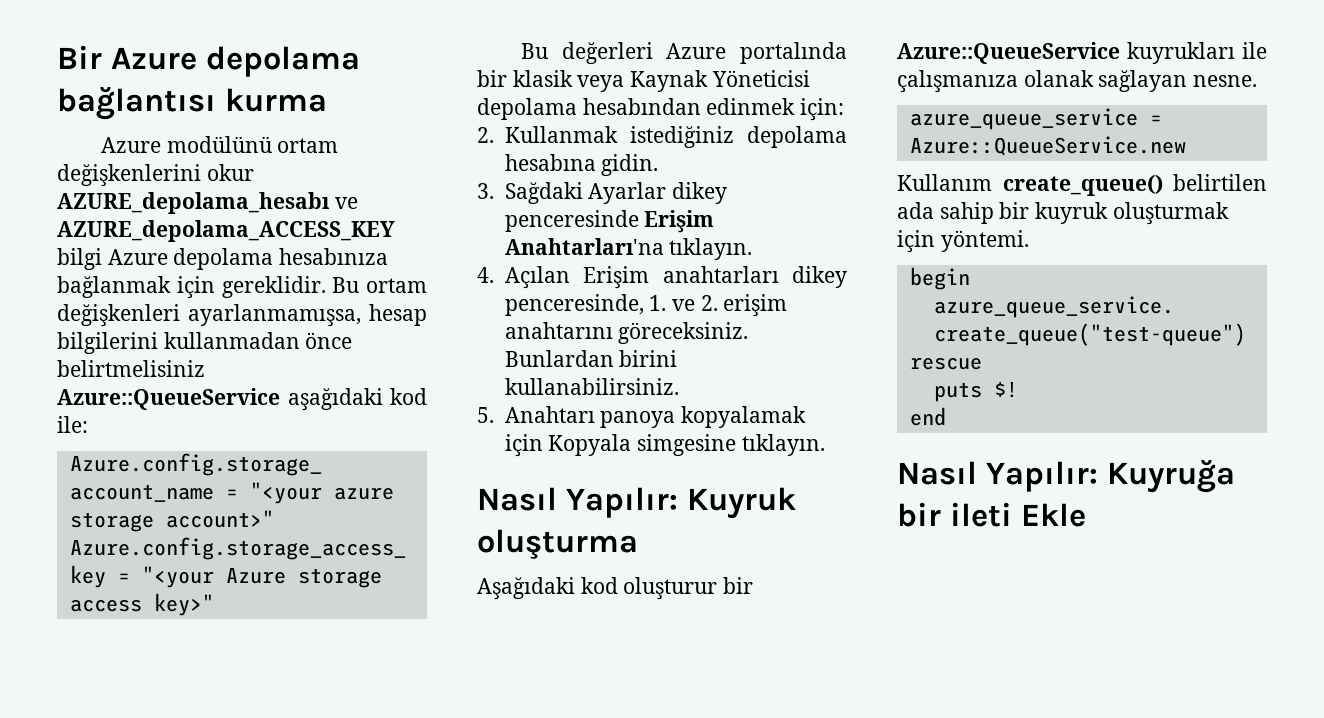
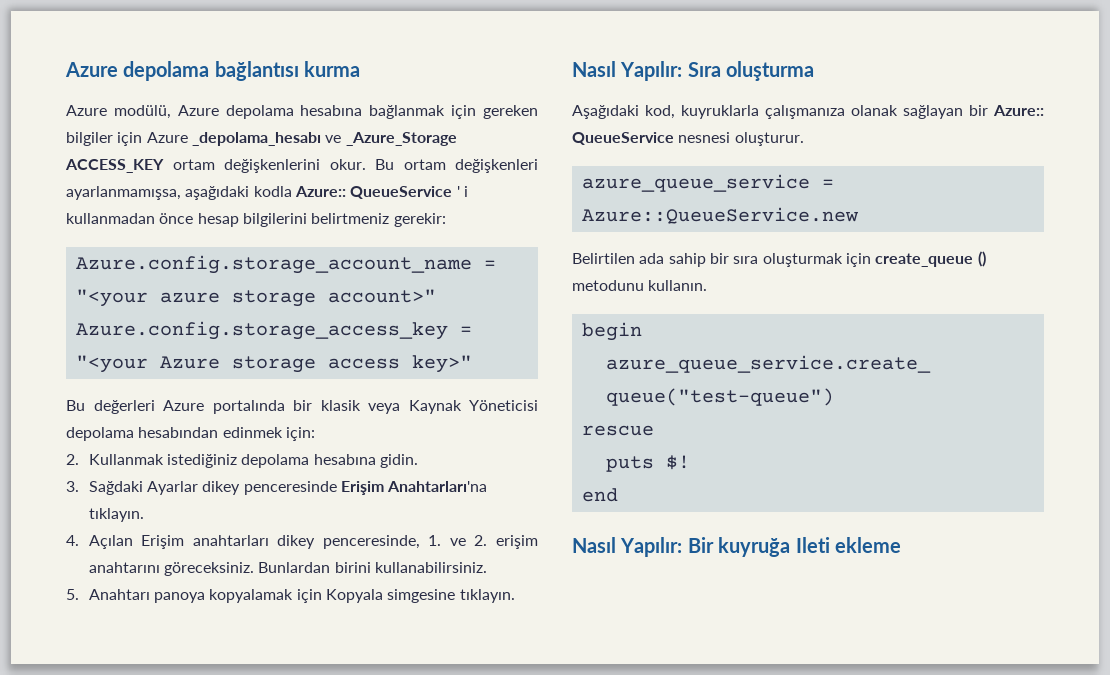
[57,45,102,69] Bir -> (65, 69) none
[166,136,339,153] [57,164,254,187] [57,192,358,214] [57,220,395,242] [57,248,389,270] [57,276,427,299] [57,304,427,327] [57,332,353,354] [57,360,205,377] [57,388,427,411] [57,416,88,433] modülünü ortam değişkenlerini okur AZURE_depolama_hesabı ve AZURE_depolama_ACCESS_KEY bilgi Azure depolama hesabınıza bağlanmak için gereklidir. Bu ortam değişkenleri ayarlanmamışsa, hesap bilgilerini kullanmadan önce belirtmelisiniz Azure::QueueService aşağıdaki kod ile: -> [113,105,538,119] [66,132,457,146] [65,159,538,173] [66,186,468,200] [66,213,446,227] modülü, Azure depolama hesabına bağlanmak için gereken bilgiler için Azure _depolama_hesabı ve _Azure_Storage ACCESS_KEY ortam değişkenlerini okur. Bu ortam değişkenleri ayarlanmamışsa, aşağıdaki kodla Azure:: QueueService ' i kullanmadan önce hesap bilgilerini belirtmeniz gerekir:
[686,487,796,519] Kuyruk -> [687,62,721,77] Sıra
[580,577,754,600] [897,42,1267,64] [897,70,1258,93] kod oluşturur bir Azure::QueueService kuyrukları ile çalışmanıza olanak sağlayan nesne. -> [645,105,1044,119] [572,132,804,146] kod, kuyruklarla çalışmanıza olanak sağlayan bir Azure:: QueueService nesnesi oluşturur.
[897,174,1267,196] Kullanım create_queue() belirtilen -> [572,253,635,264] Belirtilen
[1035,202,1109,224] kuyruk -> [733,256,759,264] sıra
[940,230,1029,252] yöntemi. -> [875,251,986,267] [572,280,708,291] create_queue () metodunu kullanın.
[1106,460,1235,493] [897,502,1086,527] Kuyruğa bir ileti Ekle -> [687,537,901,557] Bir kuyruğa Ileti ekleme

